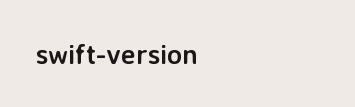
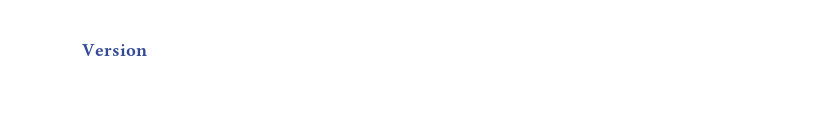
[36,44,198,64] swift-version -> [82,44,147,56] Version

